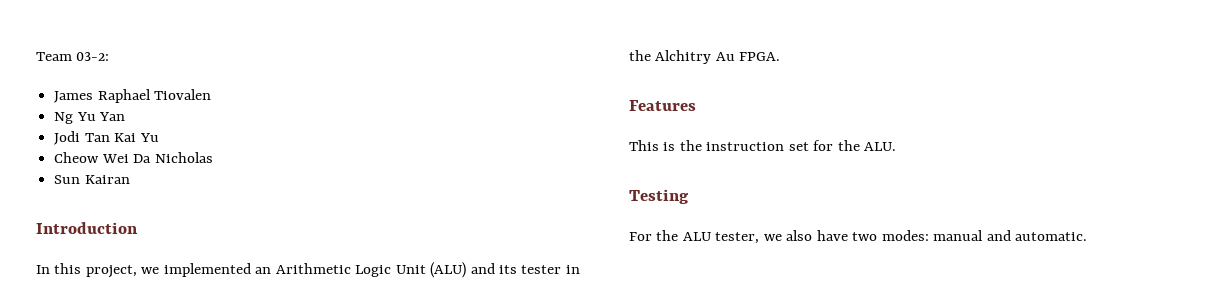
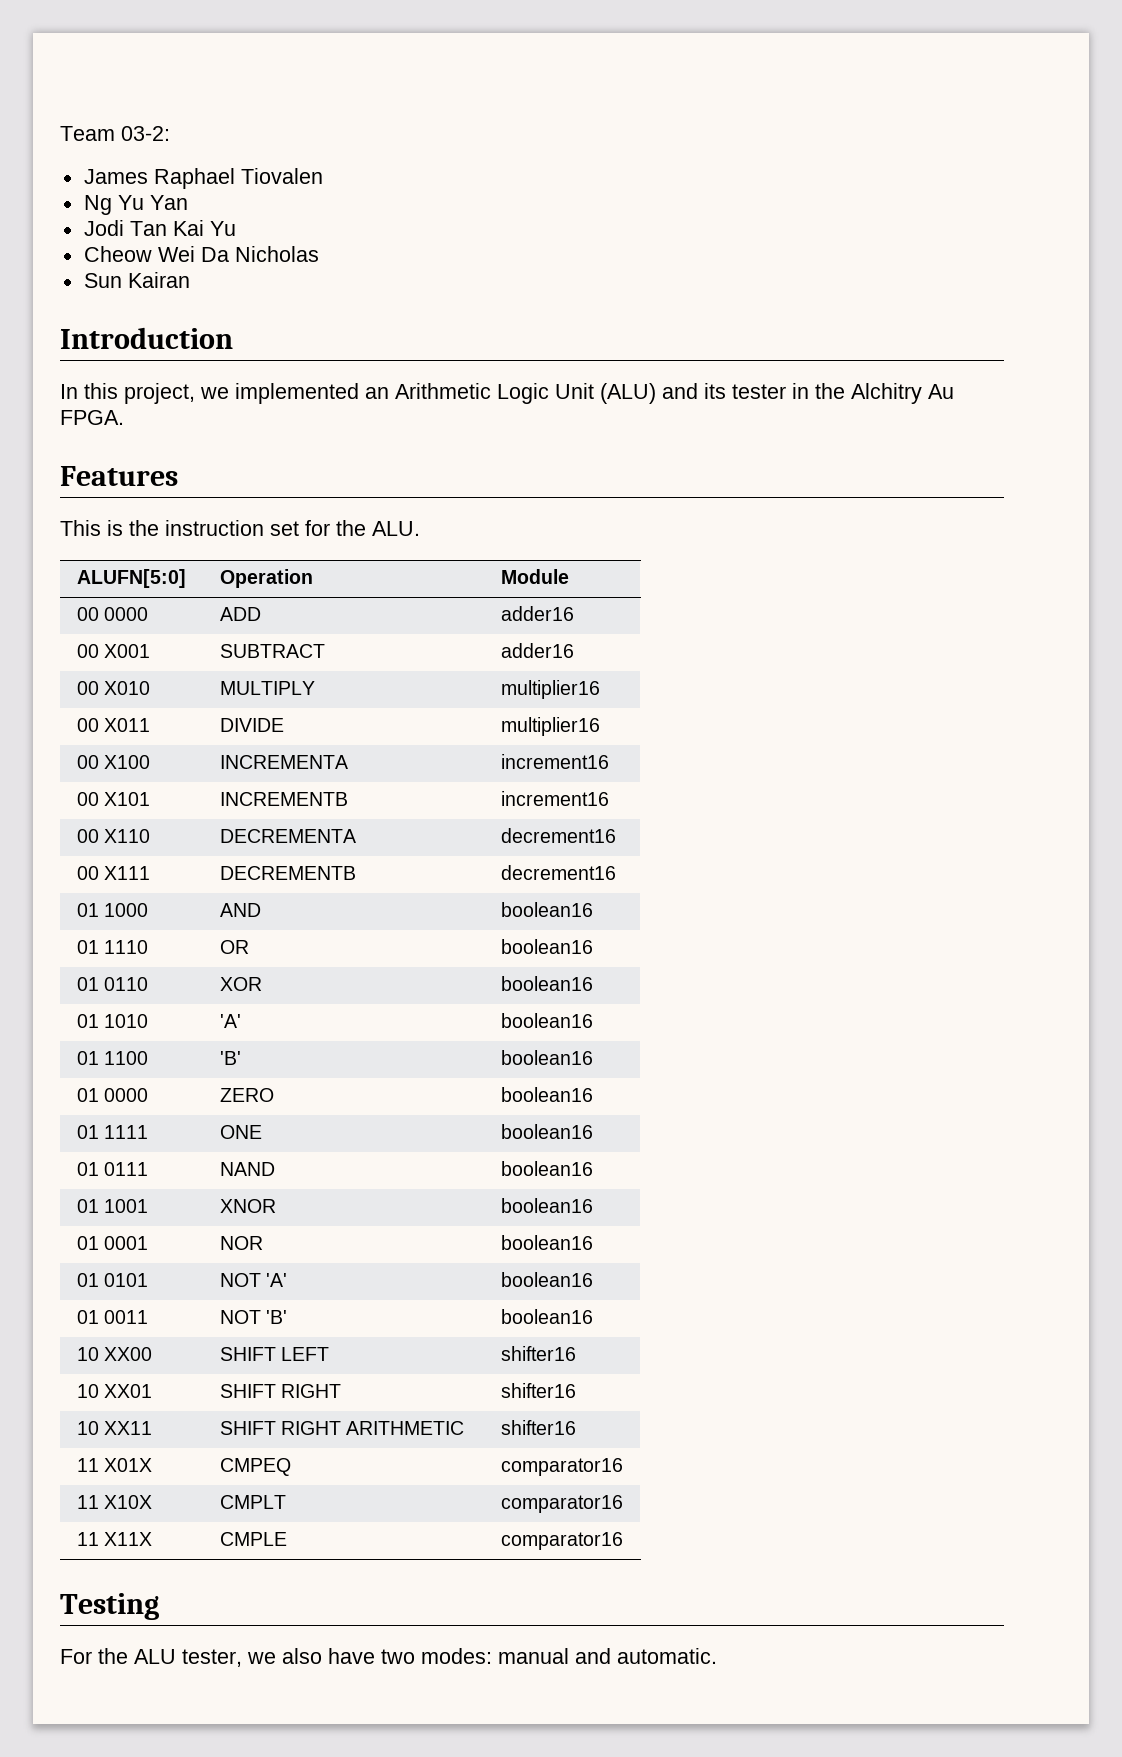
(897, 146) none -> [76,569,186,588] [219,569,313,588] [500,569,569,584] [76,607,148,621] [219,607,261,621] [500,606,574,621] [76,644,150,658] [219,644,325,658] [500,643,574,658] [76,681,150,695] [219,681,315,695] [500,680,600,699] [76,718,150,732] [219,718,284,732] [500,717,600,736] [76,755,150,769] [219,755,348,769] [500,754,609,769] [76,792,150,806] [219,792,348,806] [500,791,609,806] [76,829,150,843] [219,829,356,843] [500,828,616,843] [76,866,150,880] [219,866,356,880] [500,865,616,880] [76,903,148,917] [219,903,261,917] [500,902,593,917] [76,940,148,954] [219,940,249,954] [500,939,593,954] [76,977,148,991] [219,977,262,991] [500,976,593,991] [76,1014,148,1028] [219,1014,241,1028] [500,1013,593,1028] [76,1051,148,1065] [219,1051,241,1065] [500,1050,593,1065] [76,1088,148,1102] [219,1088,274,1102] [500,1087,593,1102] [76,1125,148,1139] [219,1125,262,1139] [500,1124,593,1139] [76,1162,148,1176] [219,1162,275,1176] [500,1161,593,1176] [76,1199,148,1213] [219,1199,276,1213] [500,1198,593,1213] [76,1236,148,1250] [219,1236,263,1250] [500,1235,593,1250] [76,1273,148,1287] [219,1273,287,1287] [500,1272,593,1287] [76,1310,148,1324] [219,1310,287,1324] [500,1309,593,1324] [76,1347,152,1361] [219,1347,329,1361] [500,1346,576,1361] [76,1384,152,1398] [219,1384,341,1398] [500,1383,576,1398] [76,1421,152,1435] [219,1421,465,1435] [500,1420,576,1435] [76,1458,152,1472] [219,1458,291,1476] [500,1458,623,1476] [76,1495,152,1509] [219,1495,286,1509] [500,1495,623,1513] [76,1532,152,1546] [219,1532,287,1546] [500,1532,623,1550] // ALUFN[5:0] | Operation | Module // 00 0000 | ADD | adder16 // 00 X001 | SUBTRACT | adder16 // 00 X010 | MULTIPLY | multiplier16 // 00 X011 | DIVIDE | multiplier16 // 00 X100 | INCREMENTA | increment16 // 00 X101 | INCREMENTB | increment16 // 00 X110 | DECREMENTA | decrement16 // 00 X111 | DECREMENTB | decrement16 // 01 1000 | AND | boolean16 // 01 1110 | OR | boolean16 // 01 0110 | XOR | boolean16 // 01 1010 | 'A' | boolean16 // 01 1100 | 'B' | boolean16 // 01 0000 | ZERO | boolean16 // 01 1111 | ONE | boolean16 // 01 0111 | NAND | boolean16 // 01 1001 | XNOR | boolean16 // 01 0001 | NOR | boolean16 // 01 0101 | NOT 'A' | boolean16 // 01 0011 | NOT 'B' | boolean16 // 10 XX00 | SHIFT LEFT | shifter16 // 10 XX01 | SHIFT RIGHT | shifter16 // 10 XX11 | SHIFT RIGHT ARITHMETIC | shifter16 // 11 X01X | CMPEQ | comparator16 // 11 X10X | CMPLT | comparator16 // 11 X11X | CMPLE | comparator16

